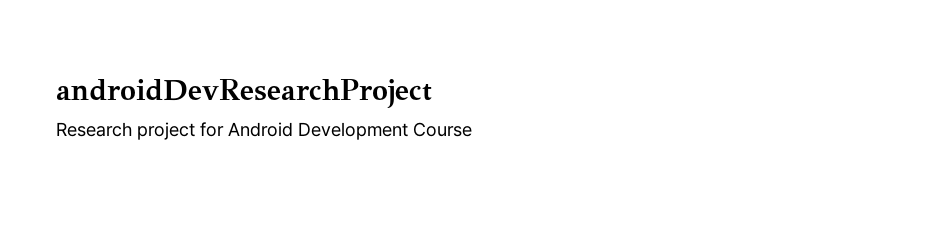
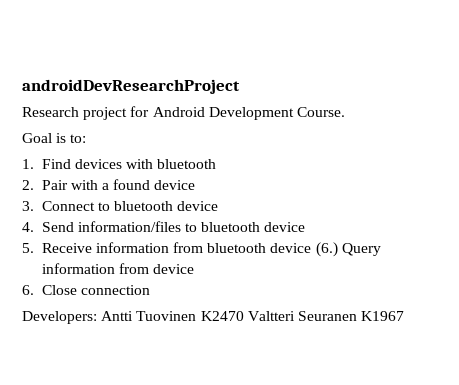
[413,122,472,137] Course -> [296,107,345,117] [22,133,87,143] [22,159,217,169] [22,179,196,190] [22,201,219,211] [22,221,306,232] [22,242,381,257] [41,263,195,274] [22,285,150,295] [22,311,405,324] Course. // Goal is to: // 1. Find devices with bluetooth // 2. Pair with a found device // 3. Connect to bluetooth device // 4. Send information/files to bluetooth device // 5. Receive information from bluetooth device (6.) Query information from device // 6. Close connection // Developers: Antti Tuovinen K2470 Valtteri Seuranen K1967

